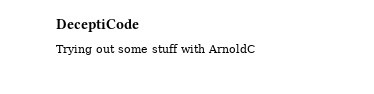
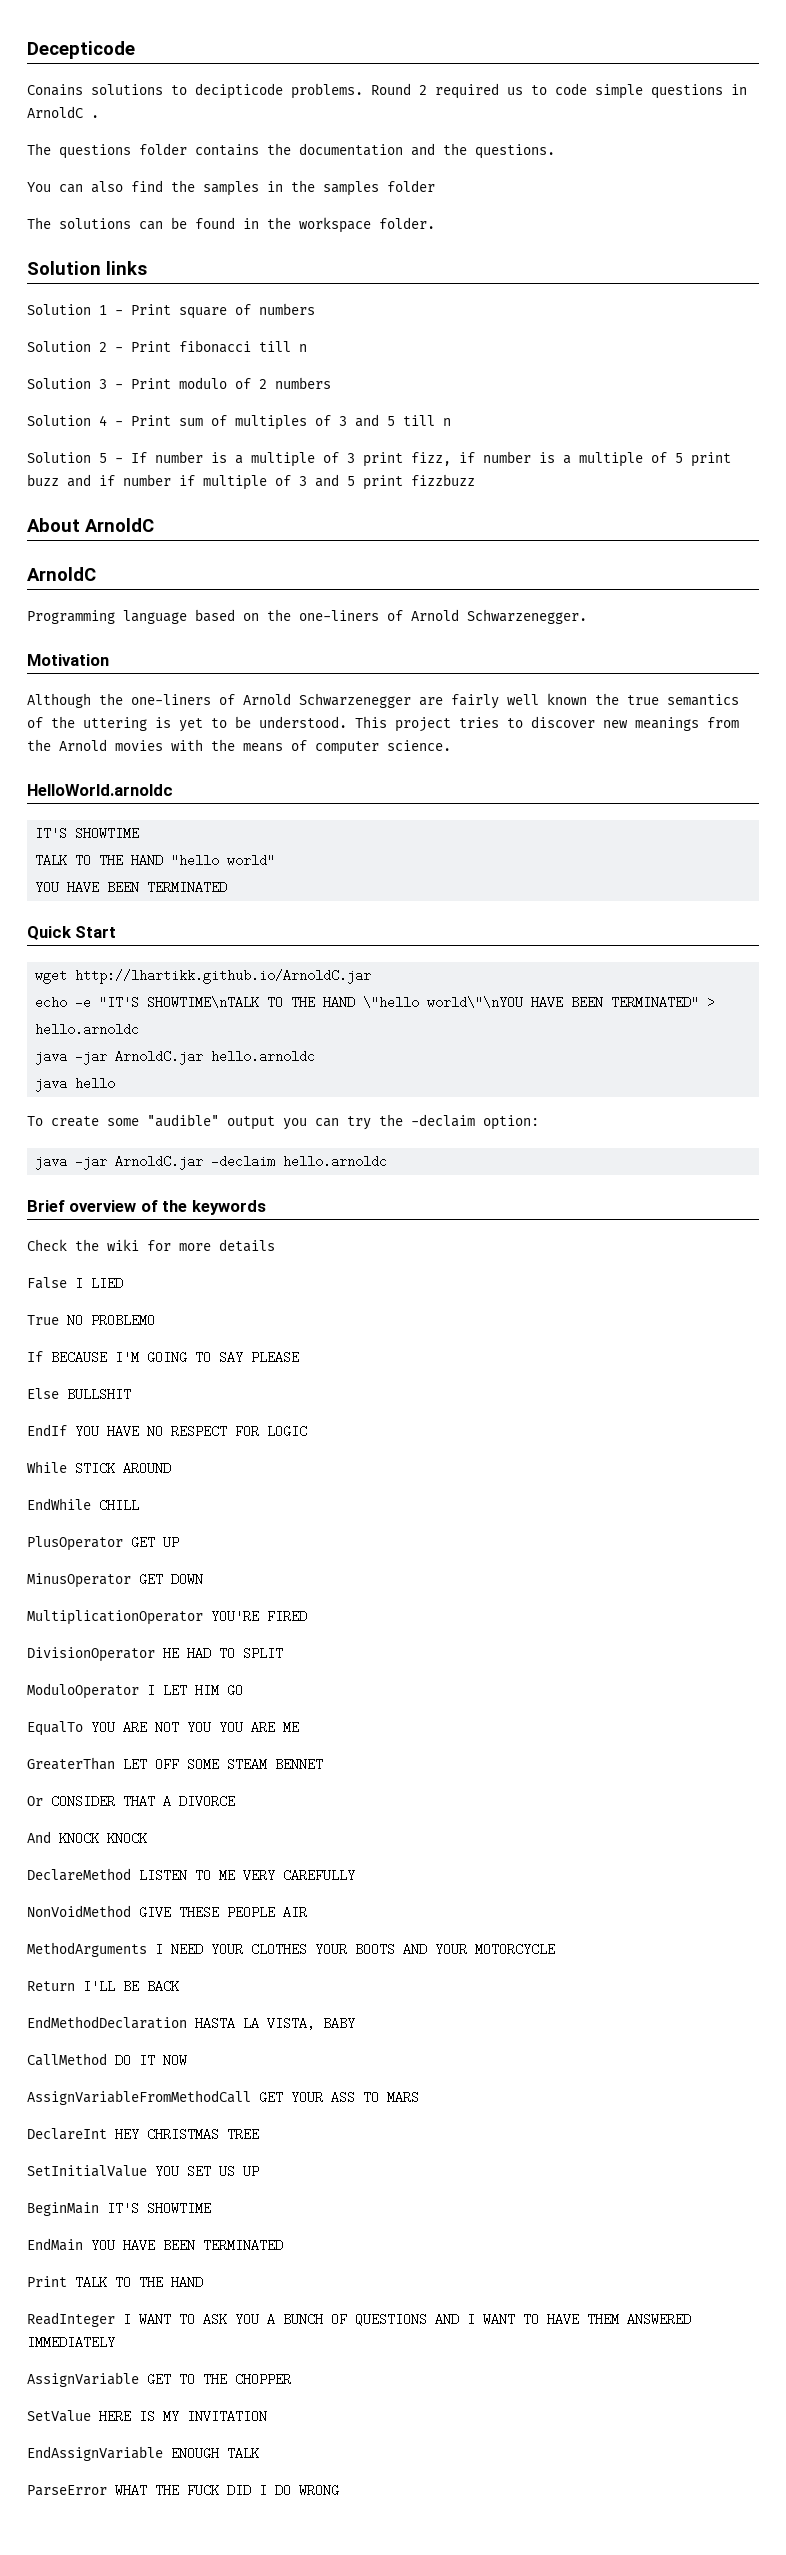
[56,19,139,32] [56,44,255,55] DeceptiCode // Trying out some stuff with ArnoldC -> [27,41,135,59] [27,83,747,99] [27,106,99,118] [27,143,555,159] [27,180,435,196] [27,217,435,233] [27,261,147,275] [27,303,315,319] [27,340,307,353] [27,377,331,389] [27,414,451,430] [27,451,731,467] [27,474,475,490] [27,518,154,532] [27,567,96,581] [27,609,587,624] [27,654,109,666] [27,693,739,709] [27,716,739,732] [27,739,451,755] [27,784,173,796] [35,827,140,840] [35,854,276,867] [35,881,228,894] [27,926,117,940] [35,969,372,984] [35,996,716,1009] [35,1023,140,1036] [35,1050,316,1065] [35,1077,116,1092] [27,1114,539,1130] [35,1155,388,1170] [27,1200,266,1215] [27,1239,275,1252] [27,1277,123,1290] [27,1314,155,1327] [27,1351,299,1364] [27,1388,131,1401] [27,1424,307,1438] [27,1461,171,1475] [27,1498,139,1512] [27,1536,179,1551] [27,1573,203,1588] [27,1610,307,1625] [27,1647,283,1662] [27,1683,243,1699] [27,1721,299,1736] [27,1757,323,1771] [27,1795,235,1808] [27,1831,147,1845] [27,1868,355,1882] [27,1905,307,1919] [27,1942,555,1957] [27,1980,179,1993] [27,2016,355,2030] [27,2053,187,2067] [27,2090,419,2105] [27,2128,259,2141] [27,2165,259,2178] [27,2202,211,2216] [27,2238,283,2252] [27,2276,203,2289] [27,2312,691,2327] [27,2336,115,2349] [27,2372,291,2387] [27,2410,267,2423] [27,2446,259,2461] [27,2484,339,2497] Decepticode // Conains solutions to decipticode problems. Round 2 required us to code simple questions in ArnoldC . // The questions folder contains the documentation and the questions. // You can also find the samples in the samples folder // The solutions can be found in the workspace folder. // Solution links // Solution 1 - Print square of numbers // Solution 2 - Print fibonacci till n // Solution 3 - Print modulo of 2 numbers // Solution 4 - Print sum of multiples of 3 and 5 till n // Solution 5 - If number is a multiple of 3 print fizz, if number is a multiple of 5 print buzz and if number if multiple of 3 and 5 print fizzbuzz // About ArnoldC // ArnoldC // Programming language based on the one-liners of Arnold Schwarzenegger. // Motivation // Although the one-liners of Arnold Schwarzenegger are fairly well known the true semantics of the uttering is yet to be understood. This project tries to discover new meanings from the Arnold movies with the means of computer science. // HelloWorld.arnoldc // IT'S SHOWTIME // TALK TO THE HAND "hello world" // YOU HAVE BEEN TERMINATED // Quick Start // wget http://lhartikk.github.io/ArnoldC.jar // echo -e "IT'S SHOWTIME\nTALK TO THE HAND \"hello world\"\nYOU HAVE BEEN TERMINATED" > hello.arnoldc // java -jar ArnoldC.jar hello.arnoldc // java hello // To create some "audible" output you can try the -declaim option: // java -jar ArnoldC.jar -declaim hello.arnoldc // Brief overview of the keywords // Check the wiki for more details // False I LIED // True NO PROBLEMO // If BECAUSE I'M GOING TO SAY PLEASE // Else BULLSHIT // EndIf YOU HAVE NO RESPECT FOR LOGIC // While STICK AROUND // EndWhile CHILL // PlusOperator GET UP // MinusOperator GET DOWN // MultiplicationOperator YOU'RE FIRED // DivisionOperator HE HAD TO SPLIT // ModuloOperator I LET HIM GO // EqualTo YOU ARE NOT YOU YOU ARE ME // GreaterThan LET OFF SOME STEAM BENNET // Or CONSIDER THAT A DIVORCE // And KNOCK KNOCK // DeclareMethod LISTEN TO ME VERY CAREFULLY // NonVoidMethod GIVE THESE PEOPLE AIR // MethodArguments I NEED YOUR CLOTHES YOUR BOOTS AND YOUR MOTORCYCLE // Return I'LL BE BACK // EndMethodDeclaration HASTA LA VISTA, BABY // CallMethod DO IT NOW // AssignVariableFromMethodCall GET YOUR ASS TO MARS // DeclareInt HEY CHRISTMAS TREE // SetInitialValue YOU SET US UP // BeginMain IT'S SHOWTIME // EndMain YOU HAVE BEEN TERMINATED // Print TALK TO THE HAND // ReadInteger I WANT TO ASK YOU A BUNCH OF QUESTIONS AND I WANT TO HAVE THEM ANSWERED IMMEDIATELY // AssignVariable GET TO THE CHOPPER // SetValue HERE IS MY INVITATION // EndAssignVariable ENOUGH TALK // ParseError WHAT THE FUCK DID I DO WRONG

